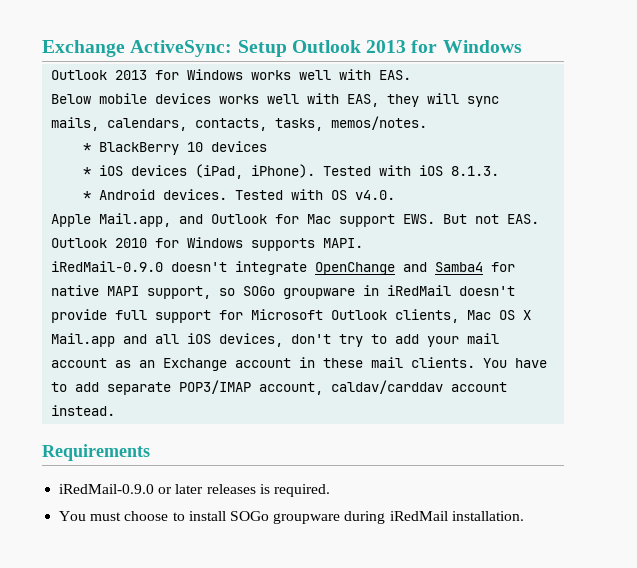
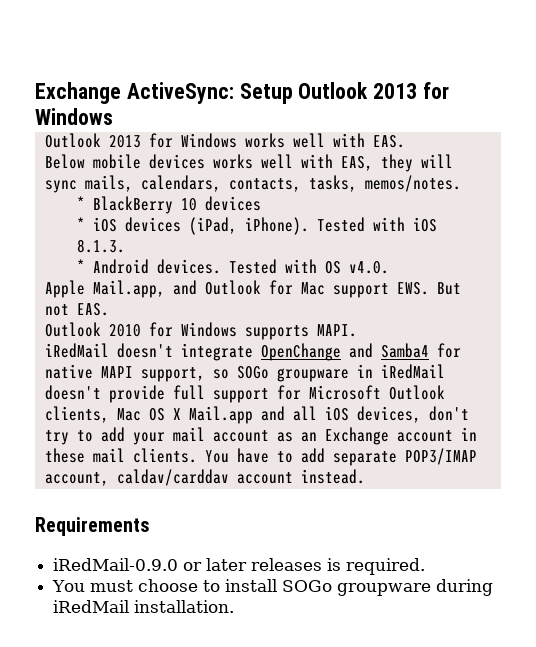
[51,261,164,272] iRedMail-0.9.0 -> [44,343,109,358] iRedMail

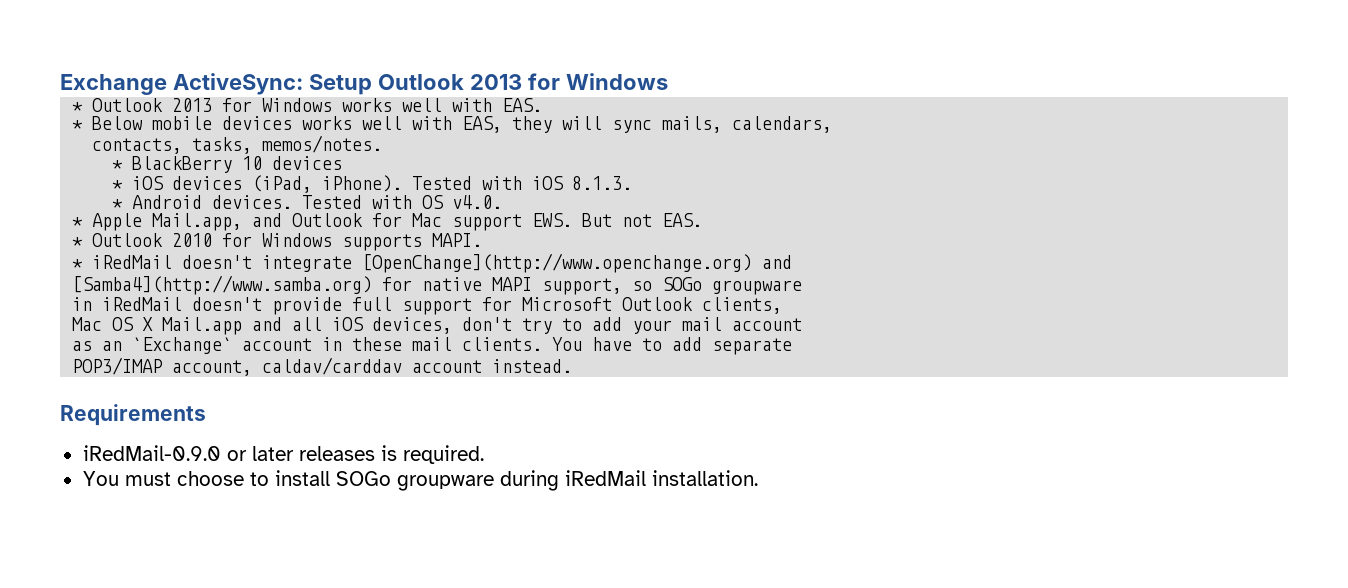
(113, 116) none -> [72,102,84,112] *
(405, 141) none -> [72,120,84,130] *
(221, 183) none -> (833, 124) //
(389, 267) none -> [72,217,84,227] *
(109, 309) none -> [72,237,84,247] *
(357, 330) none -> [72,259,84,269] *
[260,343,429,361] OpenChange and Samba4 -> [362,253,793,273] [72,275,373,295] [OpenChange](http://www.openchange.org) and // [Samba4](http://www.samba.org)
(349, 375) none -> (803, 287) //
(109, 414) none -> (783, 305) //
(269, 436) none -> (803, 324) //
[324,427,389,445] Exchange -> [132,337,233,354] `Exchange`
(397, 458) none -> (793, 346) //

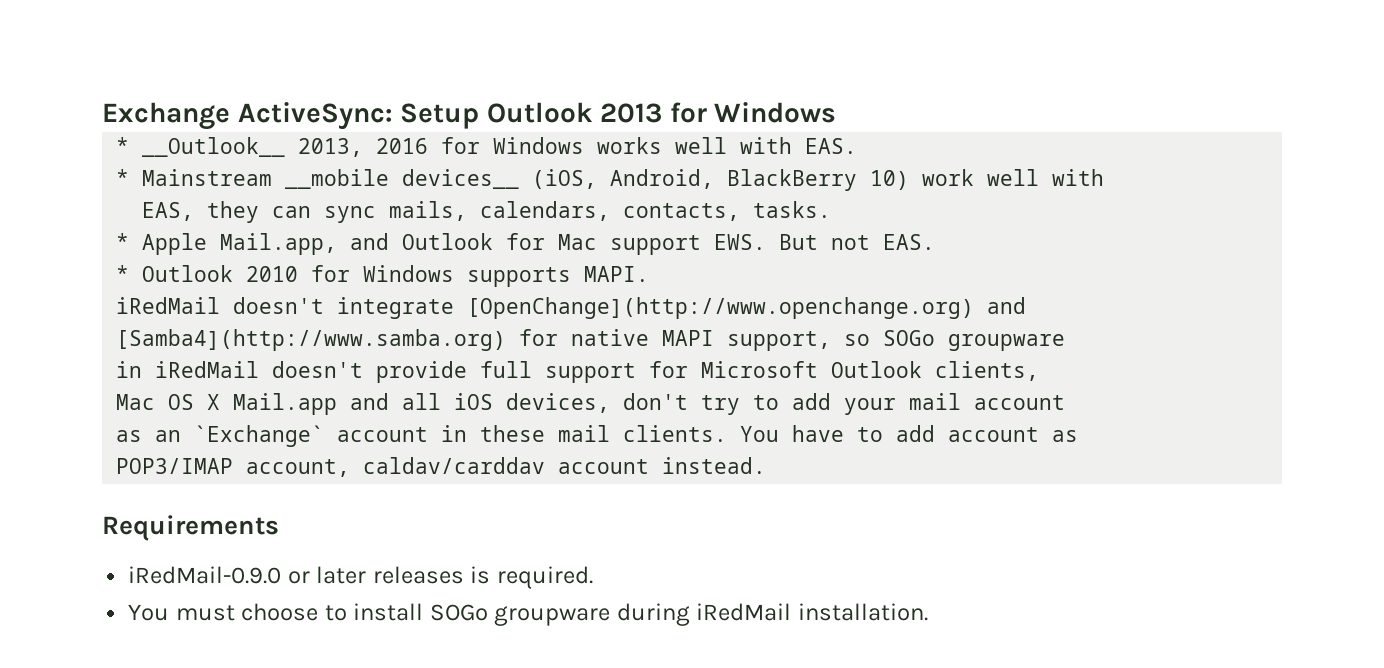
[92,98,213,112] Outlook 2013 -> [142,137,429,157] __Outlook__ 2013, 2016
[92,116,453,130] Below mobile devices works well with -> [142,169,1105,191] Mainstream __mobile devices__ (iOS, Android, BlackBerry 10) work well with //
[562,116,603,130] will -> [272,206,312,218] can
[92,135,383,154] [112,156,343,173] [112,175,633,193] [112,195,503,209] // contacts, tasks, memos/notes. // * BlackBerry 10 devices // * iOS devices (iPad, iPhone). Tested with iOS 8.1.3. // * Android devices. Tested with OS v4.0. -> [623,201,832,221] contacts, tasks.
[72,259,84,269] * -> (650, 274) none
[712,338,793,355] separate -> [948,427,1079,442] account as

